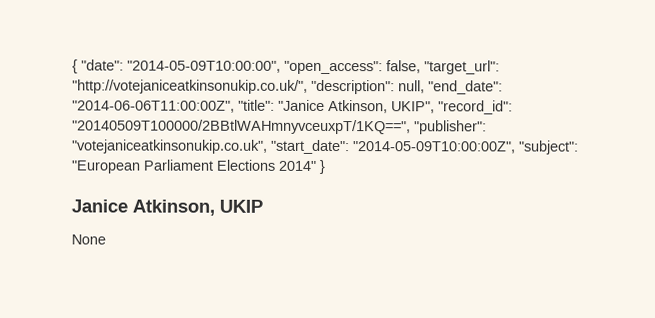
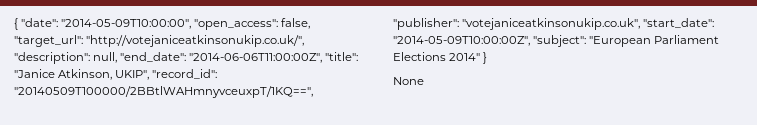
[71,199,263,216] // Janice Atkinson, UKIP -> (488, 58) none

